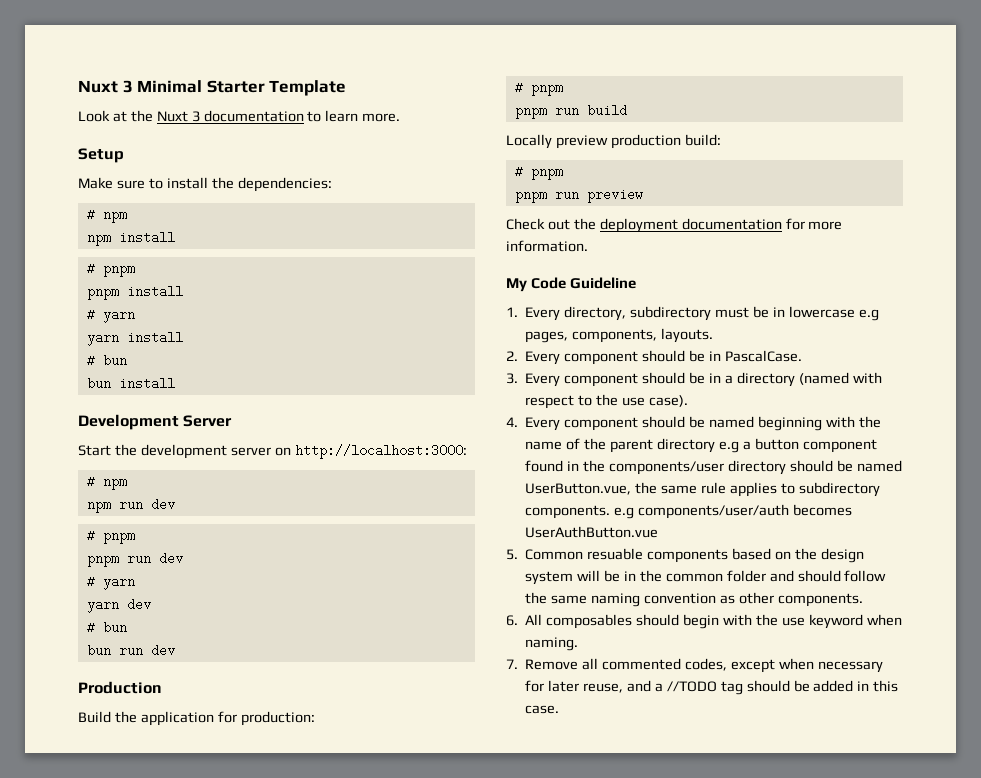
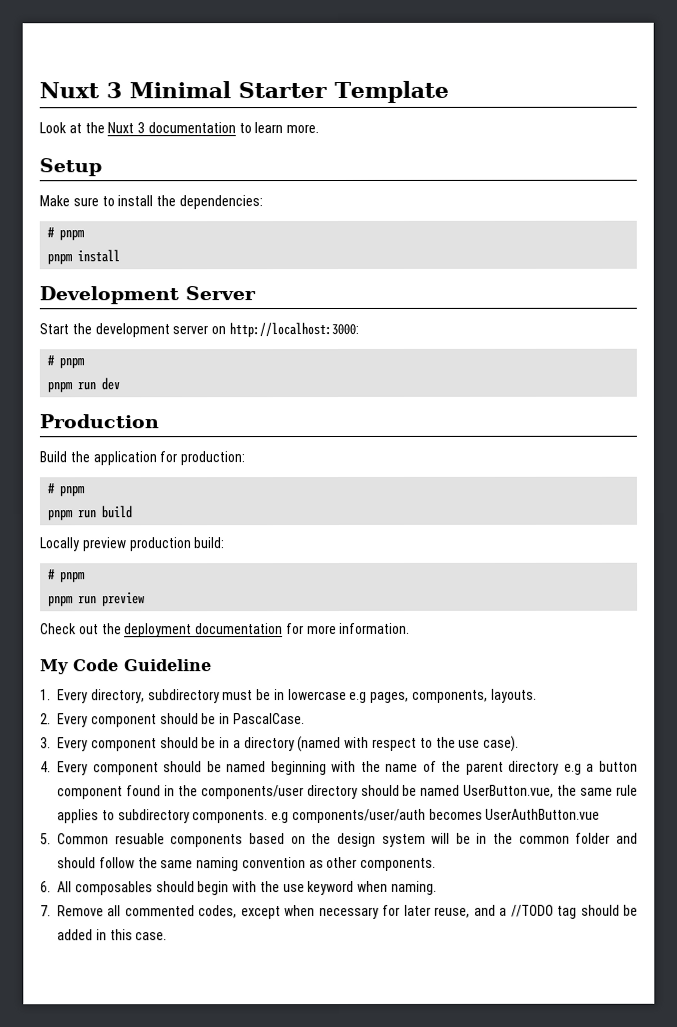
[86,208,127,223] [86,231,175,246] // # npm // npm install -> (263, 202) none
[86,308,135,323] [86,331,183,346] [86,354,127,367] [86,377,175,390] // # yarn // yarn install // # bun // bun install -> (121, 256) none
[86,475,127,490] [86,498,175,513] // # npm // npm run dev -> (359, 329) none
[86,575,135,590] [86,598,151,613] [86,621,127,634] [86,644,175,657] // # yarn // yarn dev // # bun // bun run dev -> (121, 384) none

